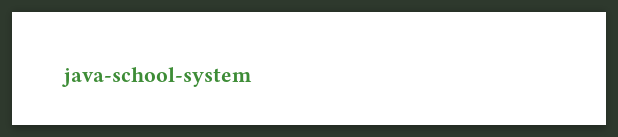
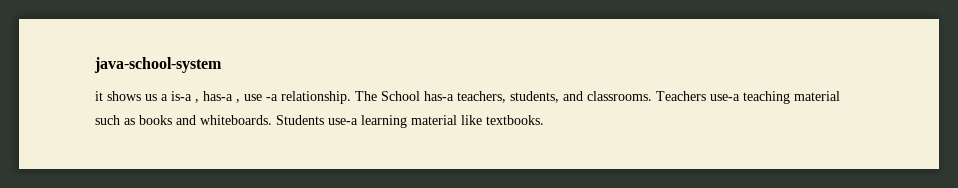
(252, 77) none -> [95,91,840,104] [95,115,544,128] // it shows us a is-a , has-a , use -a relationship. The School has-a teachers, students, and classrooms. Teachers use-a teaching material such as books and whiteboards. Students use-a learning material like textbooks.

